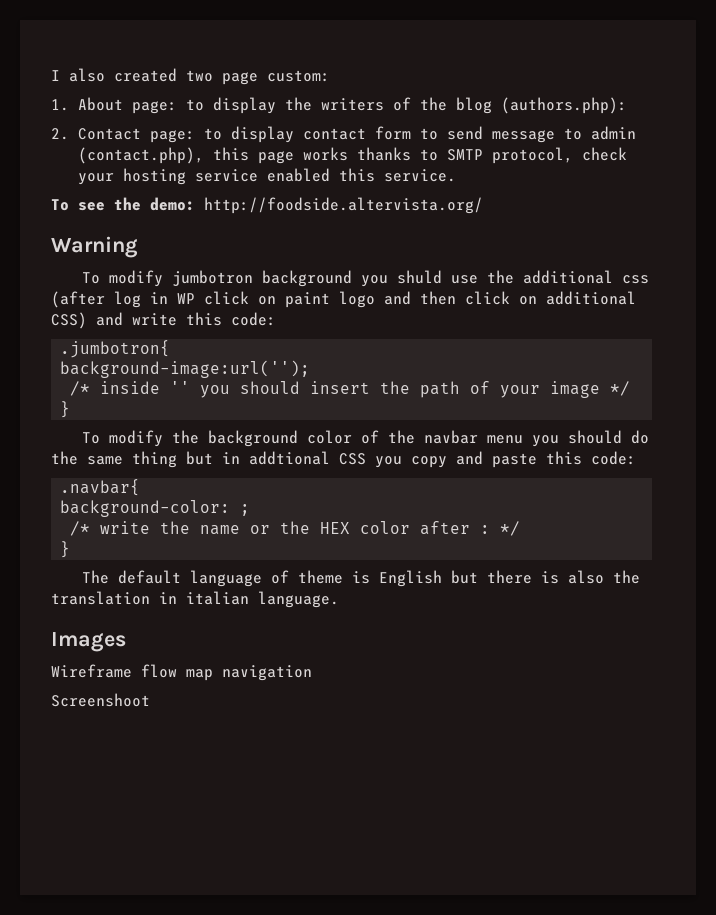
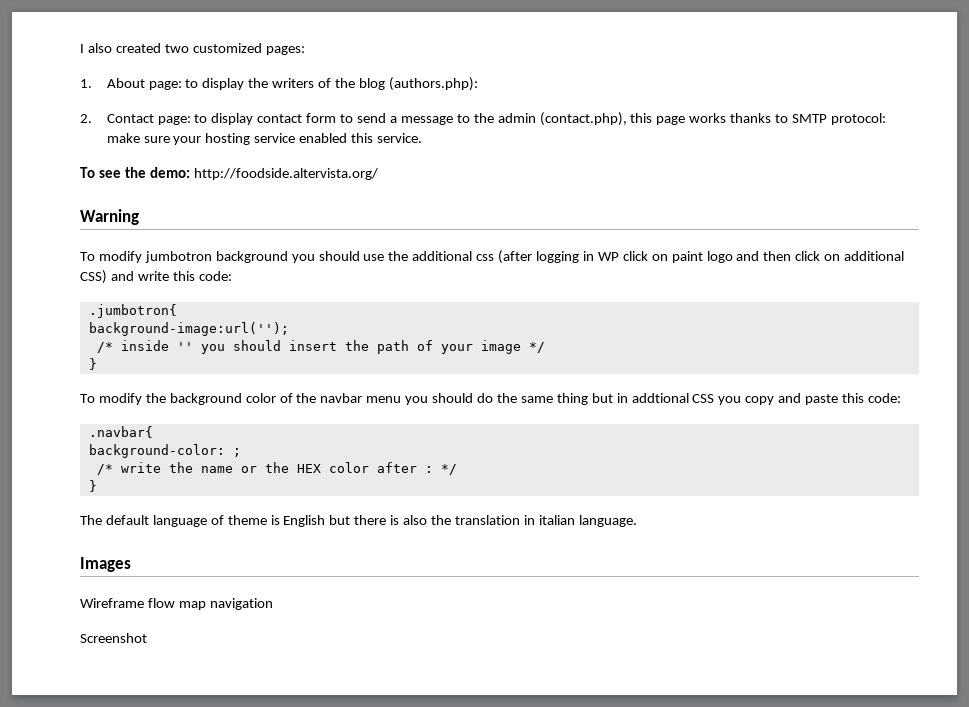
[222,70,330,85] page custom: -> [192,43,305,55] customized pages:
(484, 133) none -> [389,116,397,123] a
(583, 134) none -> [473,113,494,123] the
[492,147,628,164] protocol, check -> [830,113,886,125] [106,133,170,143] protocol: make sure
[396,270,442,284] shuld -> [318,251,360,261] should
[114,291,141,308] log -> [536,251,580,263] logging
[51,693,150,707] Screenshoot -> [80,633,147,643] Screenshot

